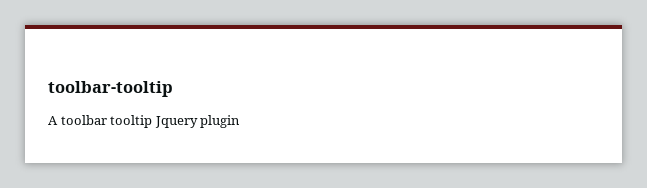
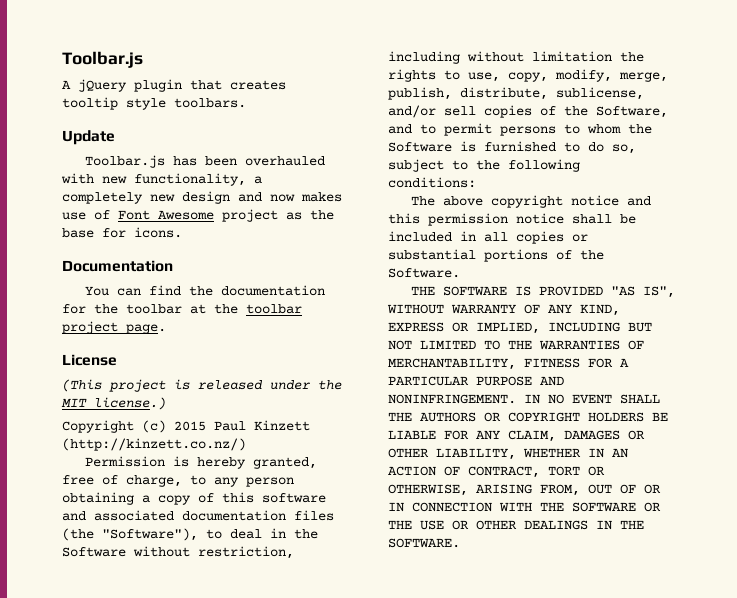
[48,81,173,97] [48,115,241,128] toolbar-tooltip // A toolbar tooltip Jquery plugin -> [62,51,143,68] [62,79,286,92] [62,97,246,110] [62,130,115,145] [84,155,325,168] [61,173,262,186] [62,191,342,204] [62,209,334,222] [62,227,182,238] [62,260,173,272] [84,285,325,296] [62,304,302,314] [62,321,166,334] [62,354,117,366] [62,379,342,392] [61,397,166,410] [62,420,310,433] [62,438,246,451] [84,456,317,469] [62,475,294,487] [62,492,326,505] [62,510,334,521] [62,528,318,541] [62,546,294,559] [388,51,644,64] [388,69,668,82] [388,87,644,100] [388,105,668,118] [388,123,652,136] [388,141,636,154] [388,159,580,172] [388,177,476,188] [410,195,651,208] [388,213,636,226] [388,231,588,244] [388,249,604,262] [388,268,460,278] [410,286,675,298] [387,304,620,316] [388,322,652,334] [388,340,644,350] [388,358,629,370] [388,376,564,386] [388,394,660,404] [388,412,668,422] [388,430,645,442] [388,448,628,460] [388,466,605,478] [388,484,661,496] [388,502,661,512] [388,520,644,530] [388,538,460,548] Toolbar.js // A jQuery plugin that creates tooltip style toolbars. // Update // Toolbar.js has been overhauled with new functionality, a completely new design and now makes use of Font Awesome project as the base for icons. // Documentation // You can find the documentation for the toolbar at the toolbar project page. // License // (This project is released under the MIT license.) // Copyright (c) 2015 Paul Kinzett (http://kinzett.co.nz/) // Permission is hereby granted, free of charge, to any person obtaining a copy of this software and associated documentation files (the "Software"), to deal in the Software without restriction, including without limitation the rights to use, copy, modify, merge, publish, distribute, sublicense, and/or sell copies of the Software, and to permit persons to whom the Software is furnished to do so, subject to the following conditions: // The above copyright notice and this permission notice shall be included in all copies or substantial portions of the Software. // THE SOFTWARE IS PROVIDED "AS IS", WITHOUT WARRANTY OF ANY KIND, EXPRESS OR IMPLIED, INCLUDING BUT NOT LIMITED TO THE WARRANTIES OF MERCHANTABILITY, FITNESS FOR A PARTICULAR PURPOSE AND NONINFRINGEMENT. IN NO EVENT SHALL THE AUTHORS OR COPYRIGHT HOLDERS BE LIABLE FOR ANY CLAIM, DAMAGES OR OTHER LIABILITY, WHETHER IN AN ACTION OF CONTRACT, TORT OR OTHERWISE, ARISING FROM, OUT OF OR IN CONNECTION WITH THE SOFTWARE OR THE USE OR OTHER DEALINGS IN THE SOFTWARE.

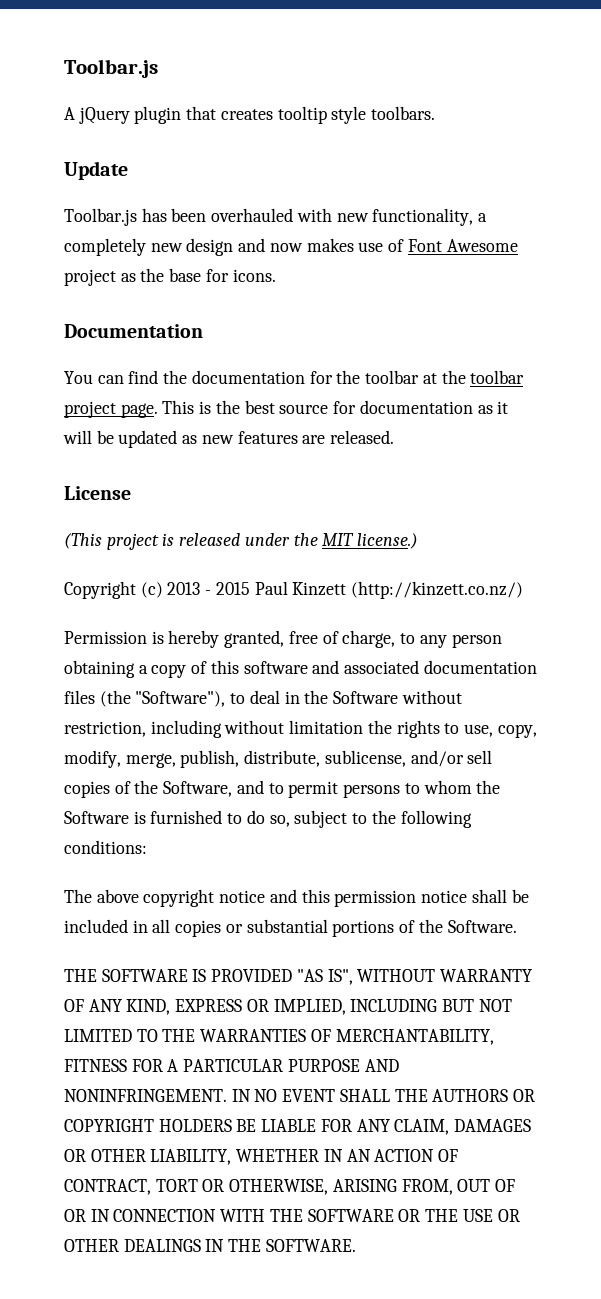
(166, 329) none -> [162,400,509,414] [63,430,395,448] This is the best source for documentation as it will be updated as new features are released.
(166, 426) none -> [167,582,212,595] 2013 -

